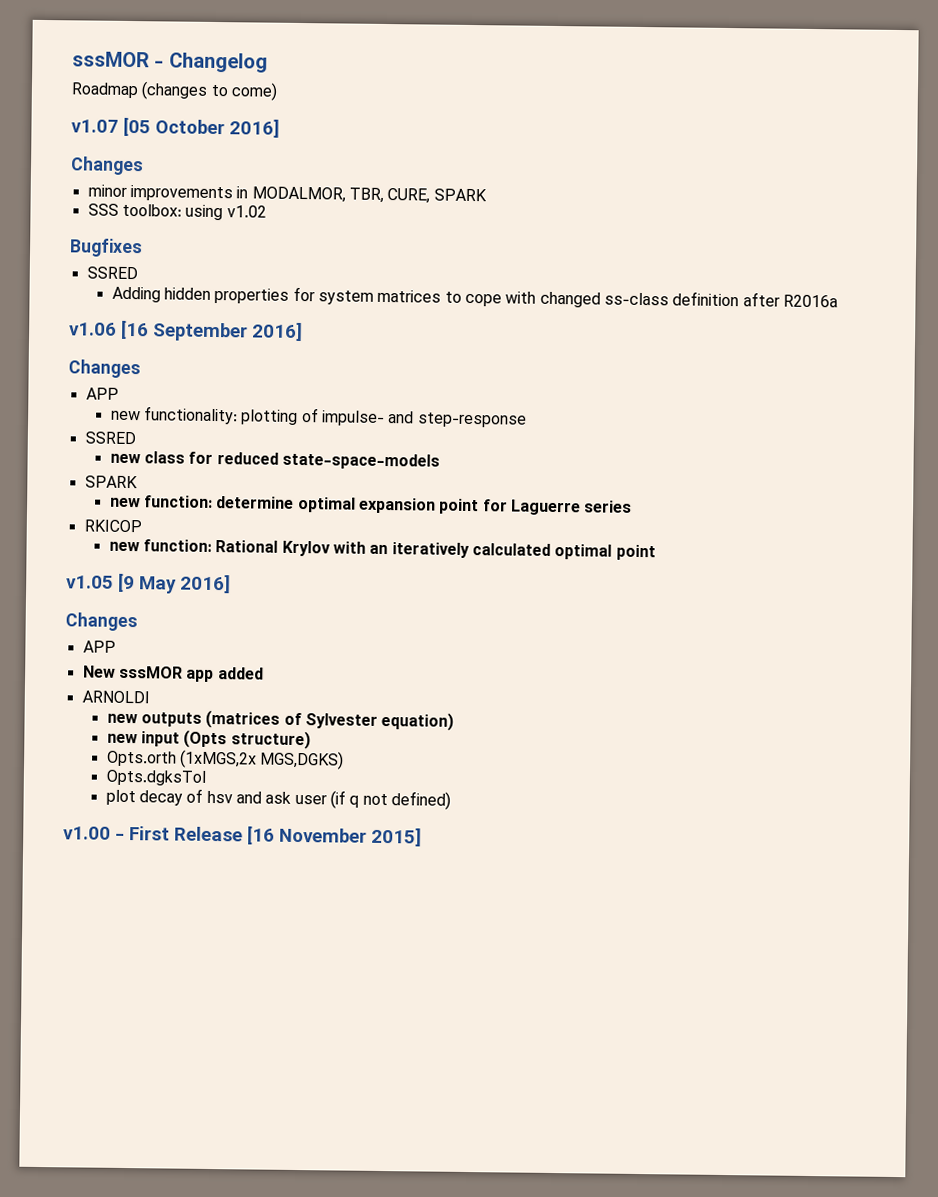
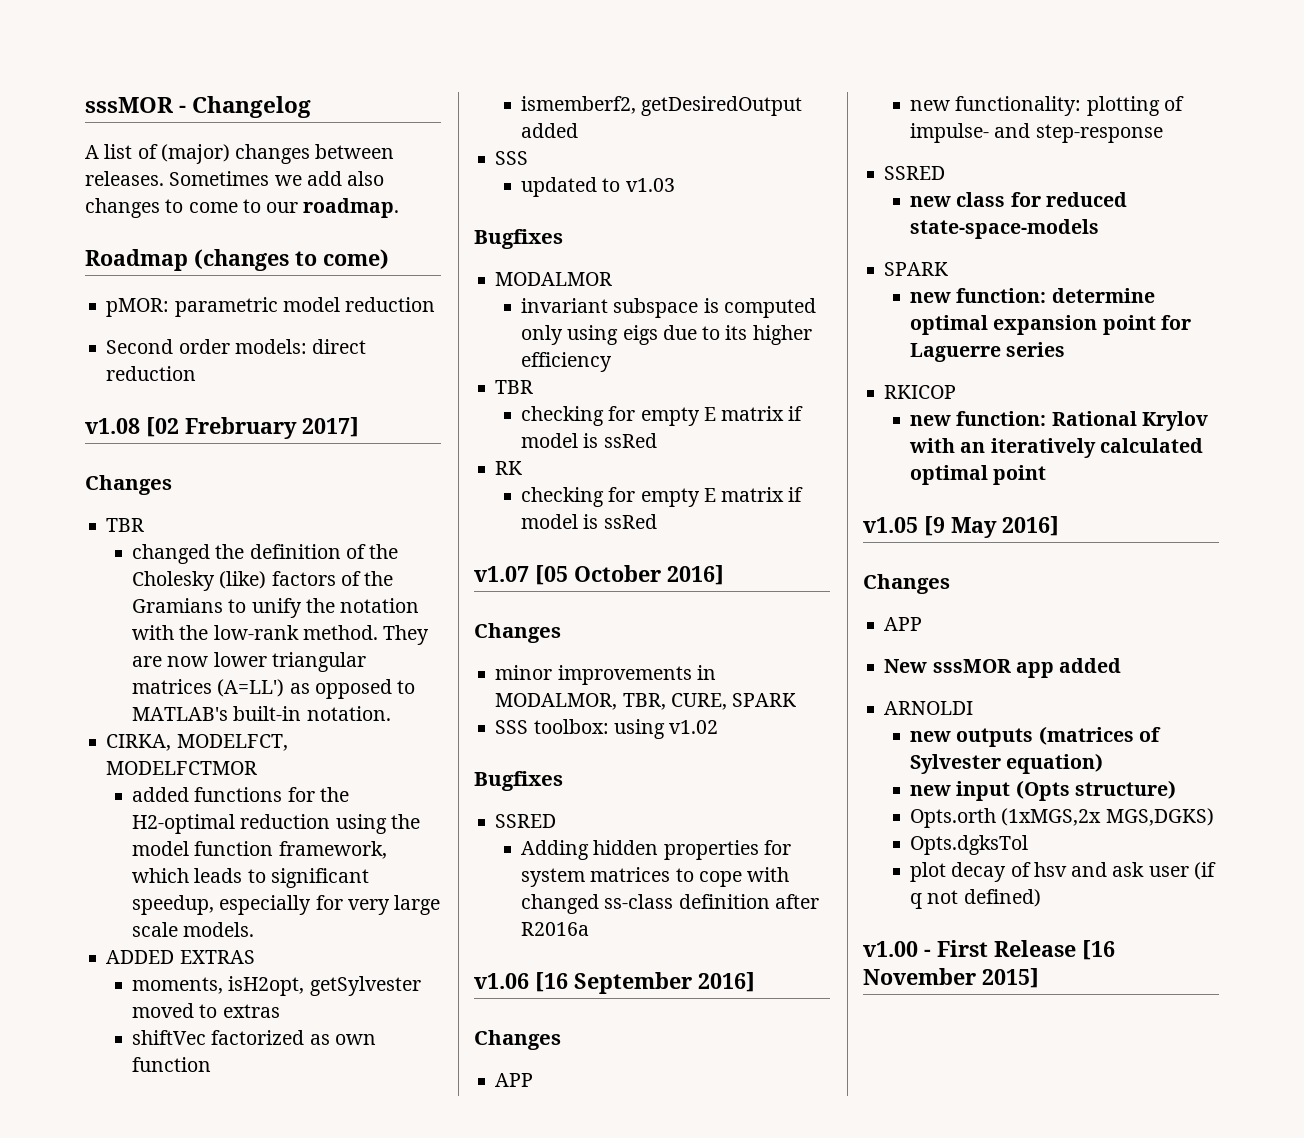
[71,81,278,101] Roadmap (changes to come) -> [85,144,395,164] [85,171,385,186] [85,198,400,218] [85,249,389,271] [106,297,436,317] [106,339,367,354] [106,366,197,381] [85,417,359,439] [85,475,172,495] [106,518,145,532] [132,544,399,564] [132,571,394,591] [132,598,420,618] [132,625,430,645] [132,652,366,672] [132,679,416,699] [132,706,391,721] [106,734,288,751] [106,761,258,775] [132,787,349,802] [132,814,420,834] [132,841,387,859] [132,868,369,888] [132,895,441,915] [132,922,255,937] [106,950,255,964] [132,976,421,996] [132,1003,280,1018] [132,1030,376,1045] [132,1057,212,1072] [521,96,803,116] [521,123,579,138] [495,151,529,165] [521,177,675,197] [474,229,563,249] [495,272,613,286] [521,298,816,318] [521,325,812,345] [521,352,613,372] [495,380,534,394] [521,406,804,426] [521,433,657,448] [495,461,523,475] [521,487,804,507] [521,514,657,529] A list of (major) changes between releases. Sometimes we add also changes to come to our roadmap. // Roadmap (changes to come) // pMOR: parametric model reduction // Second order models: direct reduction // v1.08 [02 Frebruary 2017] // Changes // TBR // changed the definition of the Cholesky (like) factors of the Gramians to unify the notation with the low-rank method. They are now lower triangular matrices (A=LL') as opposed to MATLAB's built-in notation. // CIRKA, MODELFCT, MODELFCTMOR // added functions for the H2-optimal reduction using the model function framework, which leads to significant speedup, especially for very large scale models. // ADDED EXTRAS // moments, isH2opt, getSylvester moved to extras // shiftVec factorized as own function // ismemberf2, getDesiredOutput added // SSS // updated to v1.03 // Bugfixes // MODALMOR // invariant subspace is computed only using eigs due to its higher efficiency // TBR // checking for empty E matrix if model is ssRed // RK // checking for empty E matrix if model is ssRed

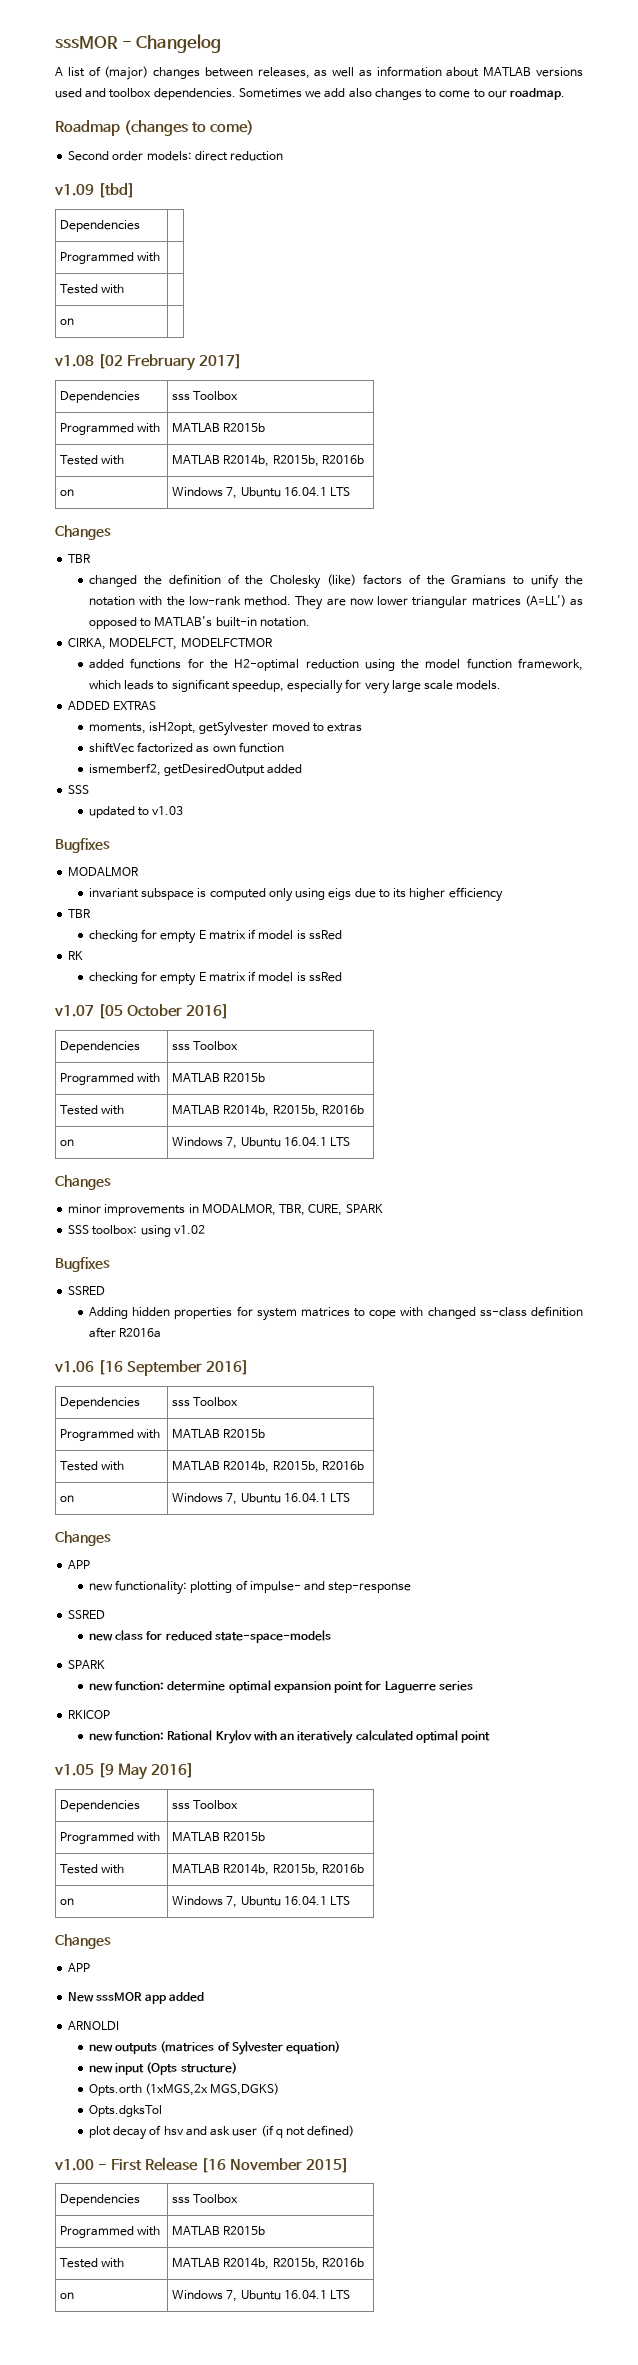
[85,171,164,186] releases. -> [257,66,583,79] [55,88,236,100] releases, as well as information about MATLAB versions used and toolbox dependencies.
[106,297,436,317] // pMOR: parametric model reduction -> (255, 127) none
[85,417,359,439] v1.08 [02 Frebruary 2017] -> [54,183,136,198] [60,220,141,232] [60,252,161,264] [60,284,125,294] [60,318,75,325] [54,354,243,371] [60,391,141,403] [172,391,239,401] [60,423,161,435] [172,423,266,432] [60,455,125,465] [172,455,364,467] [60,489,75,496] [172,487,351,499] v1.09 [tbd] // Dependencies | // Programmed with | // Tested with | // on | // v1.08 [02 Frebruary 2017] // Dependencies | sss Toolbox // Programmed with | MATLAB R2015b // Tested with | MATLAB R2014b, R2015b, R2016b // on | Windows 7, Ubuntu 16.04.1 LTS
(724, 575) none -> [60,1041,141,1053] [172,1041,239,1051] [60,1073,161,1085] [172,1073,266,1082] [60,1105,125,1115] [172,1105,364,1117] [60,1139,75,1146] [172,1137,351,1149] // Dependencies | sss Toolbox // Programmed with | MATLAB R2015b // Tested with | MATLAB R2014b, R2015b, R2016b // on | Windows 7, Ubuntu 16.04.1 LTS
(755, 982) none -> [60,1397,141,1409] [172,1397,239,1407] [60,1429,161,1441] [172,1429,266,1438] [60,1461,125,1471] [172,1461,364,1473] [60,1495,75,1502] [172,1493,351,1505] // Dependencies | sss Toolbox // Programmed with | MATLAB R2015b // Tested with | MATLAB R2014b, R2015b, R2016b // on | Windows 7, Ubuntu 16.04.1 LTS
(1059, 526) none -> [60,1800,141,1812] [172,1800,239,1810] [60,1832,161,1844] [172,1832,266,1841] [60,1864,125,1874] [172,1864,364,1876] [60,1898,75,1905] [172,1896,351,1908] // Dependencies | sss Toolbox // Programmed with | MATLAB R2015b // Tested with | MATLAB R2014b, R2015b, R2016b // on | Windows 7, Ubuntu 16.04.1 LTS
(1039, 978) none -> [60,2194,141,2206] [172,2194,239,2204] [60,2226,161,2238] [172,2226,266,2235] [60,2258,125,2268] [172,2258,364,2270] [60,2292,75,2299] [172,2290,351,2302] // Dependencies | sss Toolbox // Programmed with | MATLAB R2015b // Tested with | MATLAB R2014b, R2015b, R2016b // on | Windows 7, Ubuntu 16.04.1 LTS

